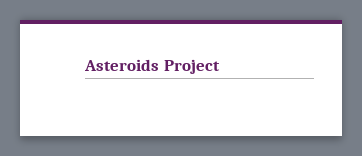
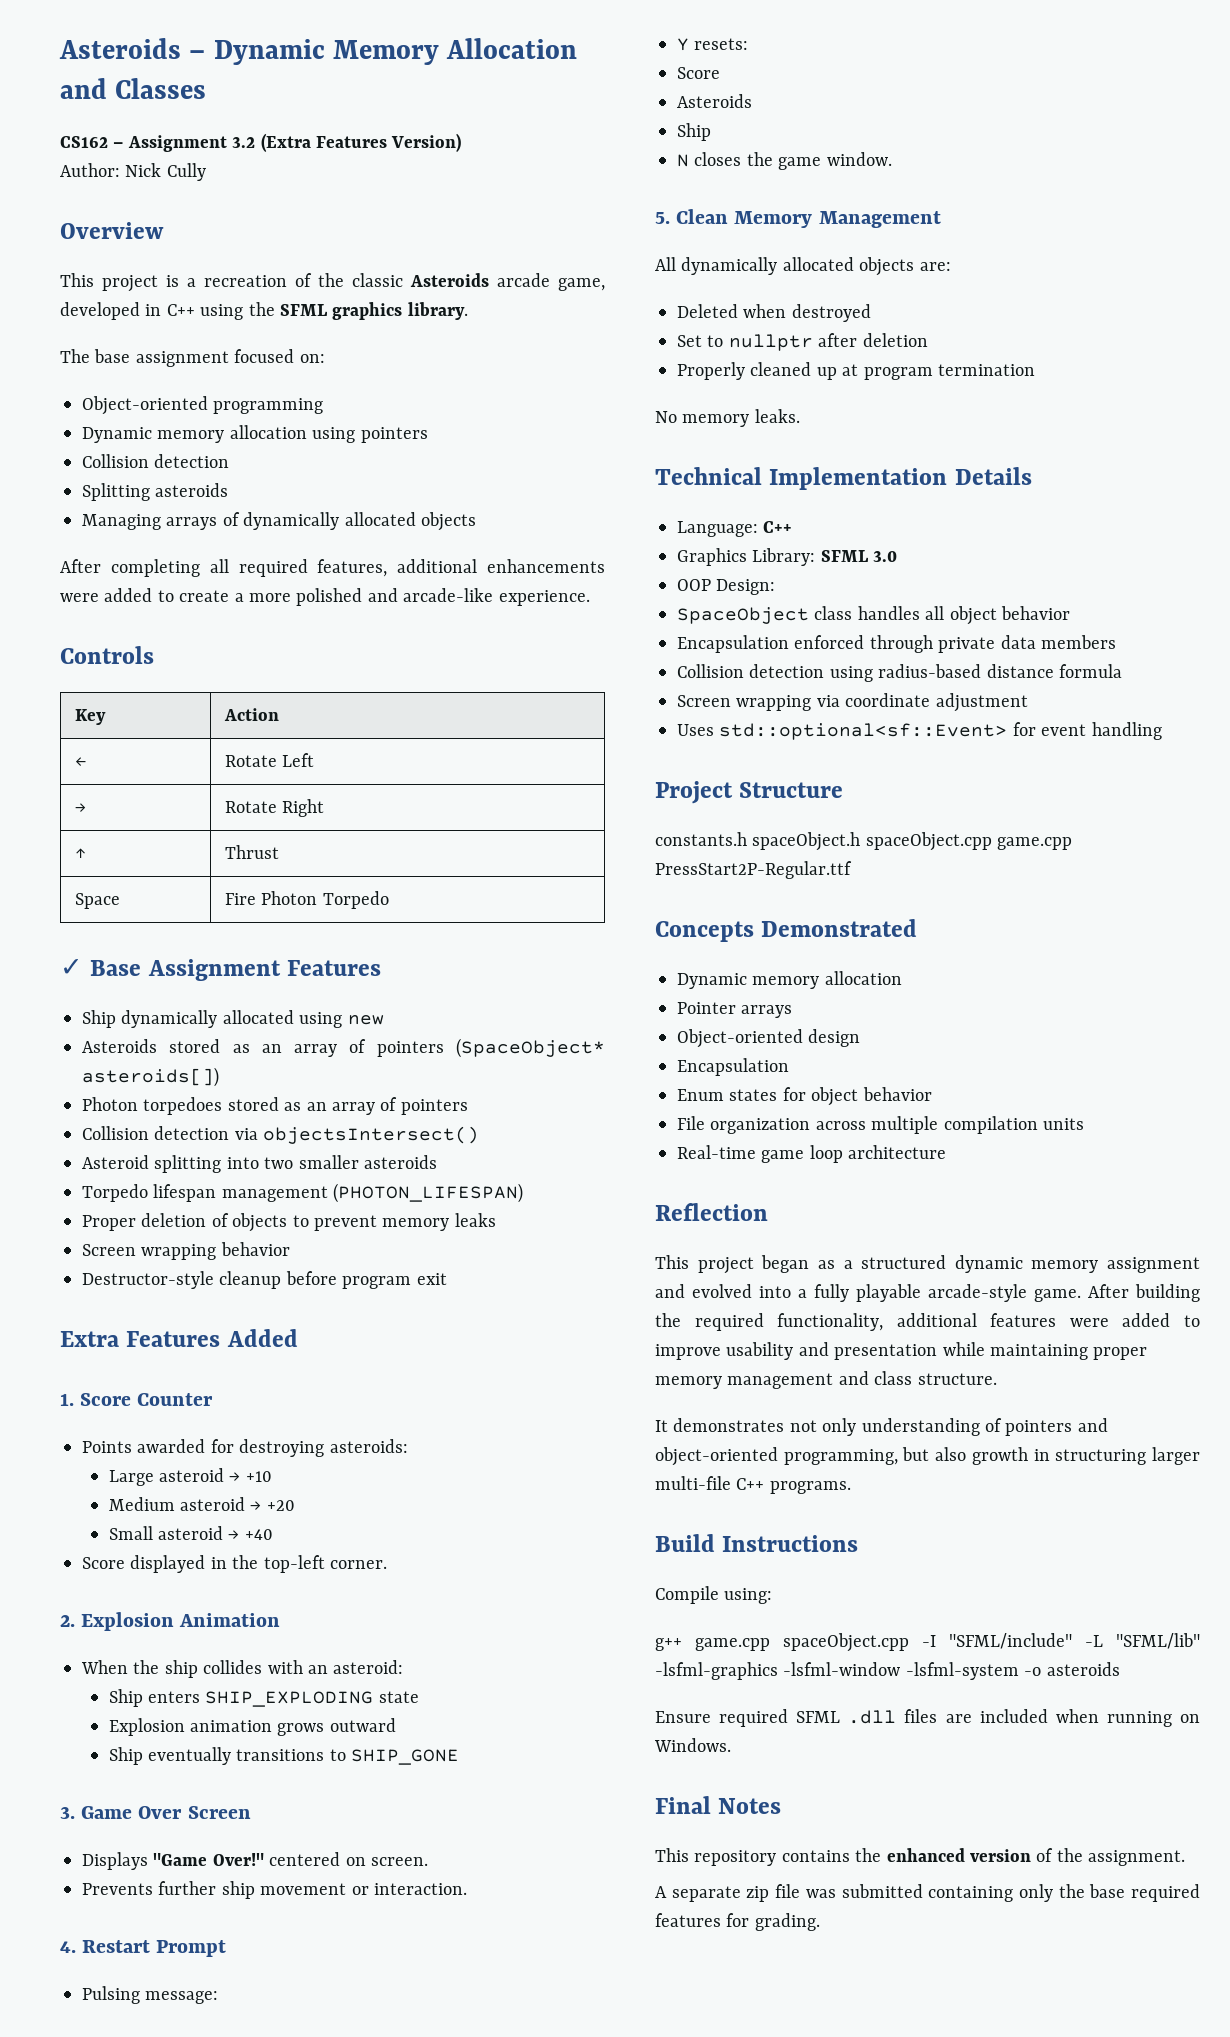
[84,59,220,74] Asteroids Project -> [59,38,578,65] [60,78,207,99] [60,133,462,152] [60,163,206,181] [60,222,164,239] [60,273,605,292] [60,302,468,320] [60,349,325,367] [82,396,324,415] [82,425,428,443] [82,454,230,468] [82,483,229,501] [82,512,476,531] [60,559,605,577] [60,588,590,606] [60,646,154,664] [74,709,106,725] [223,708,279,721] [74,757,86,767] [224,753,315,767] [74,803,86,813] [224,799,325,817] [74,848,86,859] [224,845,279,859] [74,893,120,909] [224,891,389,909] [60,959,381,981] [82,1010,384,1028] [82,1038,605,1058] [82,1067,219,1087] [82,1097,468,1115] [82,1126,480,1144] [82,1155,437,1173] [82,1183,524,1203] [82,1213,496,1232] [82,1242,290,1260] [82,1271,447,1289] [60,1329,298,1347] [60,1393,214,1406] [82,1439,408,1457] [108,1468,272,1486] [108,1497,295,1511] [108,1526,273,1540] [82,1555,387,1573] [60,1612,281,1631] [81,1660,404,1678] [108,1689,419,1707] [108,1718,396,1736] [108,1747,460,1765] [60,1806,251,1819] [82,1852,428,1870] [82,1881,467,1899] [60,1940,227,1957] [82,1986,219,2004] [677,38,749,51] [677,67,720,79] [677,94,752,108] [677,123,711,141] [677,152,892,170] [655,209,941,228] [655,257,951,276] [677,304,871,322] [677,333,928,351] [677,362,1035,380] [655,409,800,427] [655,467,1032,490] [677,521,793,537] [677,548,898,566] [677,579,776,595] [677,606,1070,625] [677,635,1116,653] [677,664,1122,682] [677,693,1028,712] [677,722,1162,740] [655,781,844,804] [655,832,1073,851] [655,861,852,879] [655,919,918,942] [677,971,902,989] [677,1002,793,1018] [677,1029,861,1048] [677,1058,789,1076] [677,1087,932,1106] [677,1116,1084,1134] [677,1145,947,1163] [655,1203,768,1221] [655,1255,1200,1274] [655,1284,1200,1302] [655,1313,1200,1331] [655,1342,1148,1360] [655,1371,997,1389] [655,1418,1108,1436] [655,1447,1200,1466] [655,1476,851,1494] [655,1534,859,1552] [655,1586,773,1604] [655,1633,1200,1652] [655,1662,1120,1680] [655,1709,1200,1727] [654,1738,731,1752] [655,1796,782,1814] [655,1848,1186,1866] [655,1884,1200,1902] [655,1913,820,1931] Asteroids – Dynamic Memory Allocation and Classes // CS162 – Assignment 3.2 (Extra Features Version) // Author: Nick Cully // Overview // This project is a recreation of the classic Asteroids arcade game, developed in C++ using the SFML graphics library. // The base assignment focused on: // Object-oriented programming // Dynamic memory allocation using pointers // Collision detection // Splitting asteroids // Managing arrays of dynamically allocated objects // After completing all required features, additional enhancements were added to create a more polished and arcade-like experience. // Controls // Key | Action // ← | Rotate Left // → | Rotate Right // ↑ | Thrust // Space | Fire Photon Torpedo // ✓ Base Assignment Features // Ship dynamically allocated using new // Asteroids stored as an array of pointers (SpaceObject* asteroids[]) // Photon torpedoes stored as an array of pointers // Collision detection via objectsIntersect() // Asteroid splitting into two smaller asteroids // Torpedo lifespan management (PHOTON_LIFESPAN) // Proper deletion of objects to prevent memory leaks // Screen wrapping behavior // Destructor-style cleanup before program exit // Extra Features Added // 1. Score Counter // Points awarded for destroying asteroids: // Large asteroid → +10 // Medium asteroid → +20 // Small asteroid → +40 // Score displayed in the top-left corner. // 2. Explosion Animation // When the ship collides with an asteroid: // Ship enters SHIP_EXPLODING state // Explosion animation grows outward // Ship eventually transitions to SHIP_GONE // 3. Game Over Screen // Displays "Game Over!" centered on screen. // Prevents further ship movement or interaction. // 4. Restart Prompt // Pulsing message: // Y resets: // Score // Asteroids // Ship // N closes the game window. // 5. Clean Memory Management // All dynamically allocated objects are: // Deleted when destroyed // Set to nullptr after deletion // Properly cleaned up at program termination // No memory leaks. // Technical Implementation Details // Language: C++ // Graphics Library: SFML 3.0 // OOP Design: // SpaceObject class handles all object behavior // Encapsulation enforced through private data members // Collision detection using radius-based distance formula // Screen wrapping via coordinate adjustment // Uses std::optional<sf::Event> for event handling // Project Structure // constants.h spaceObject.h spaceObject.cpp game.cpp PressStart2P-Regular.ttf // Concepts Demonstrated // Dynamic memory allocation // Pointer arrays // Object-oriented design // Encapsulation // Enum states for object behavior // File organization across multiple compilation units // Real-time game loop architecture // Reflection // This project began as a structured dynamic memory assignment and evolved into a fully playable arcade-style game. After building the required functionality, additional features were added to improve usability and presentation while maintaining proper memory management and class structure. // It demonstrates not only understanding of pointers and object-oriented programming, but also growth in structuring larger multi-file C++ programs. // Build Instructions // Compile using: // g++ game.cpp spaceObject.cpp -I "SFML/include" -L "SFML/lib" -lsfml-graphics -lsfml-window -lsfml-system -o asteroids // Ensure required SFML .dll files are included when running on Windows. // Final Notes // This repository contains the enhanced version of the assignment. // A separate zip file was submitted containing only the base required features for grading.

